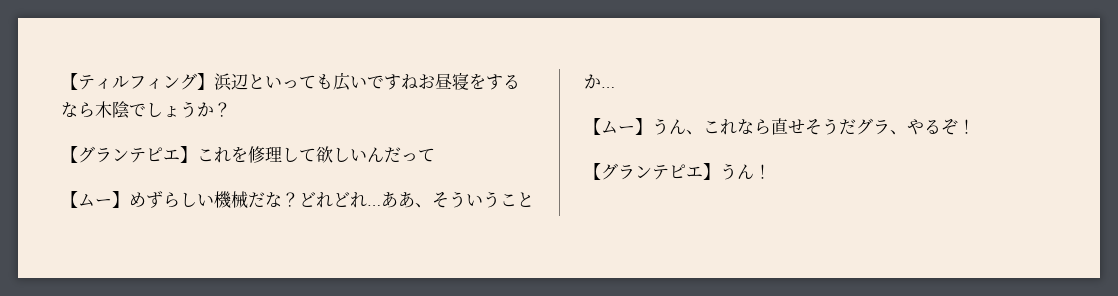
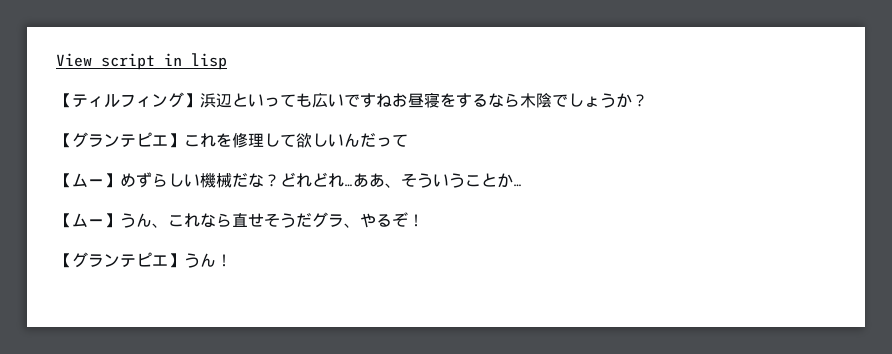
(61, 81) none -> [56,53,227,70] View script in lisp //

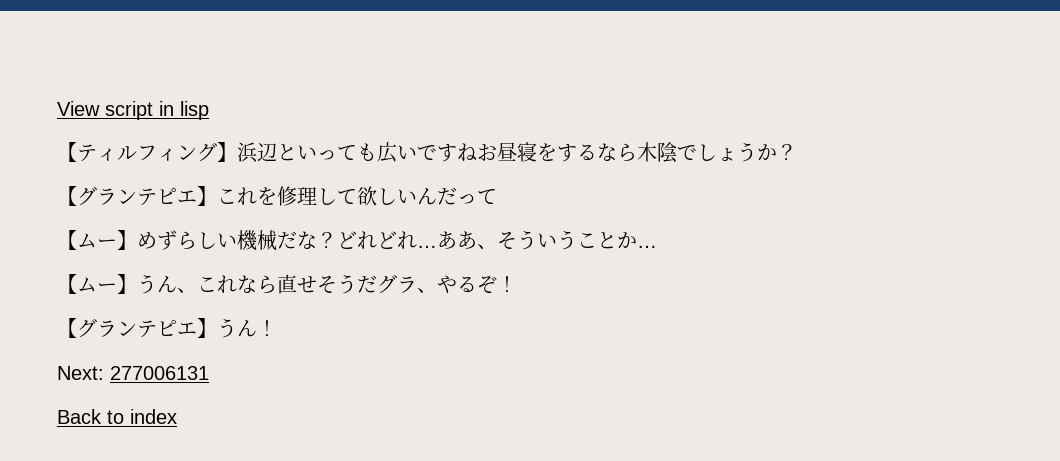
(232, 260) none -> [57,366,209,380] [57,409,177,424] // Next: 277006131 // Back to index

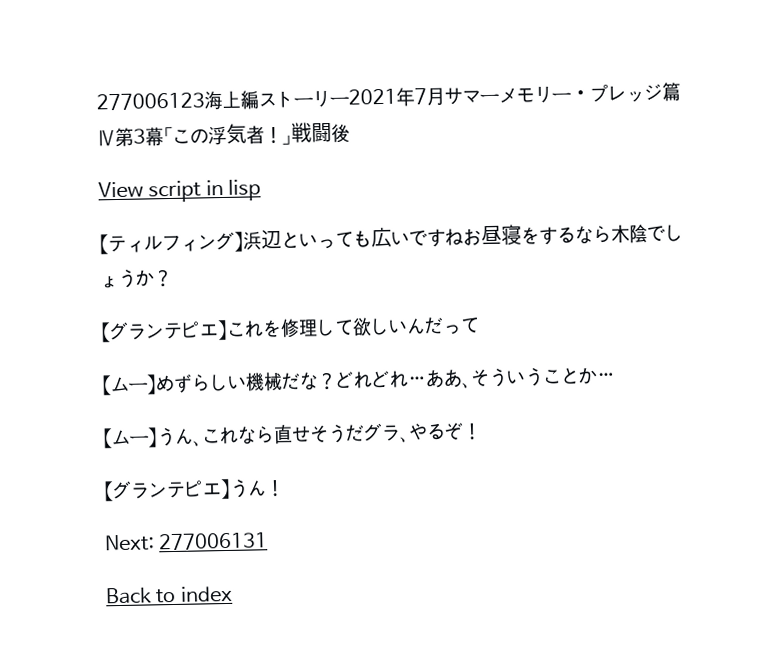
(57, 108) none -> [96,82,681,111] [97,122,350,148] 277006123海上編ストーリー2021年7月サマーメモリー・プレッジ篇Ⅳ第3幕「この浮気者！」戦闘後 //

